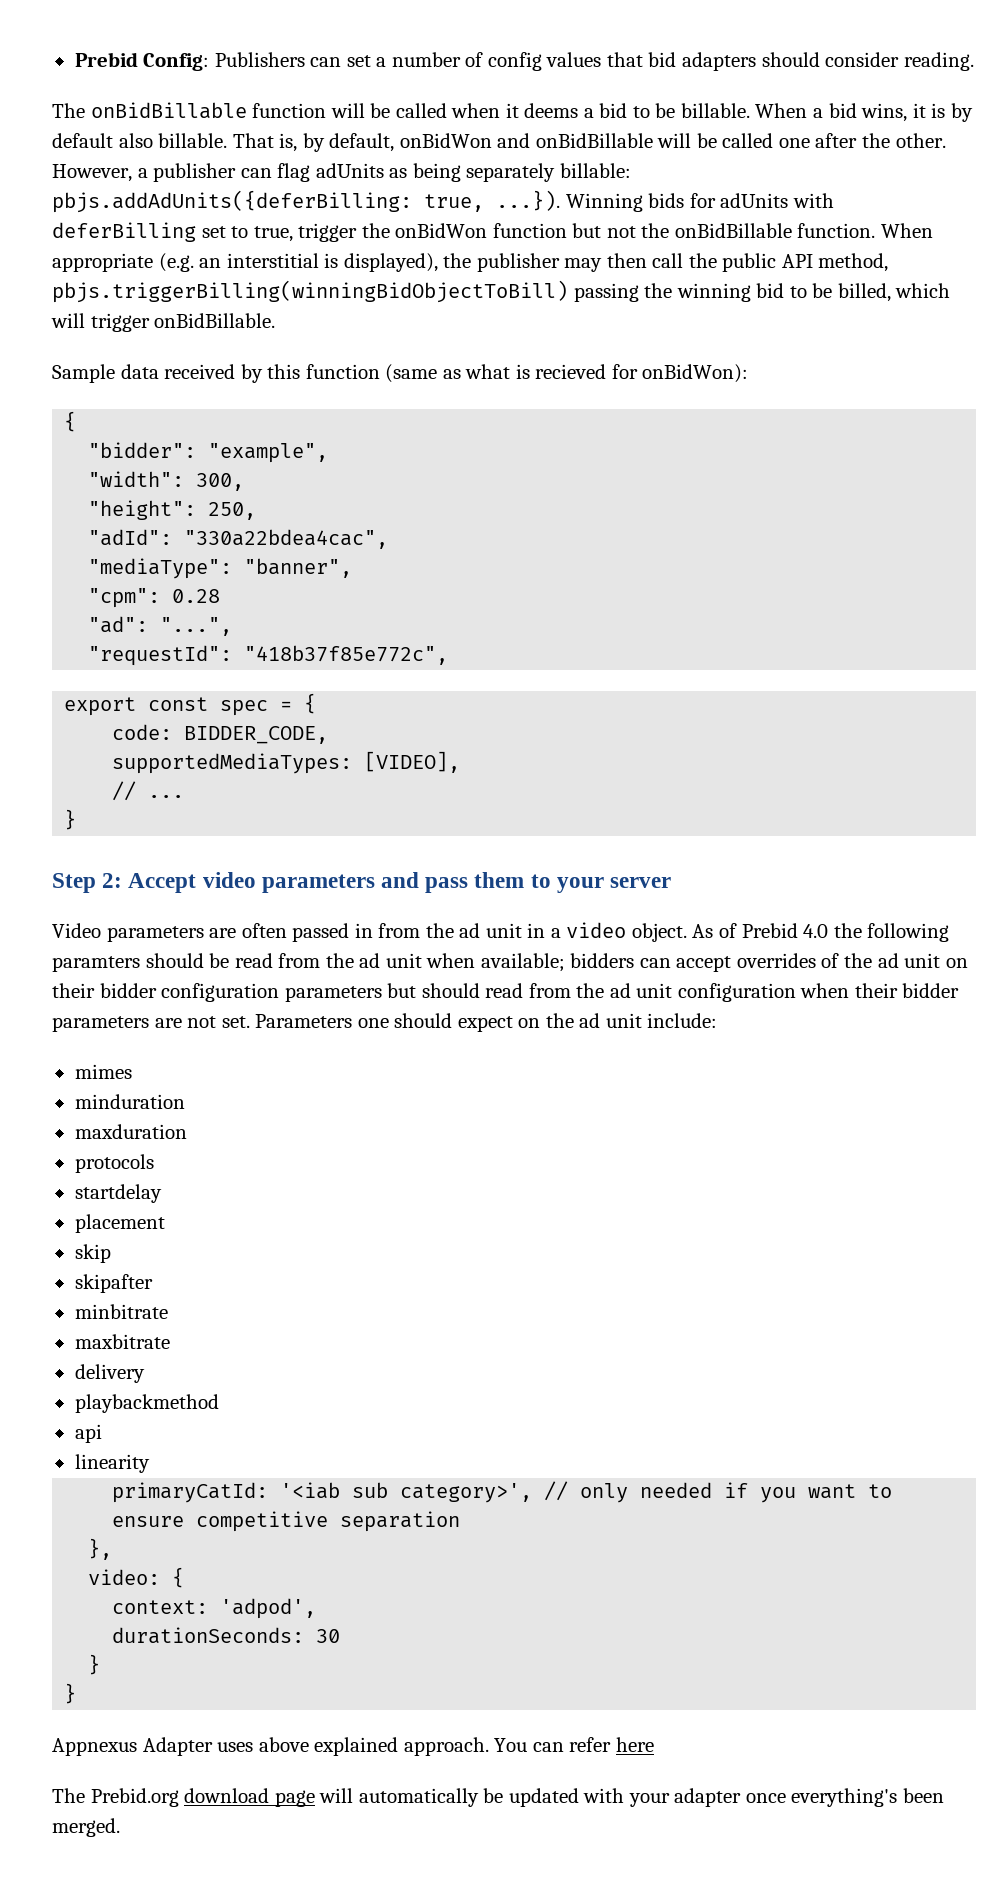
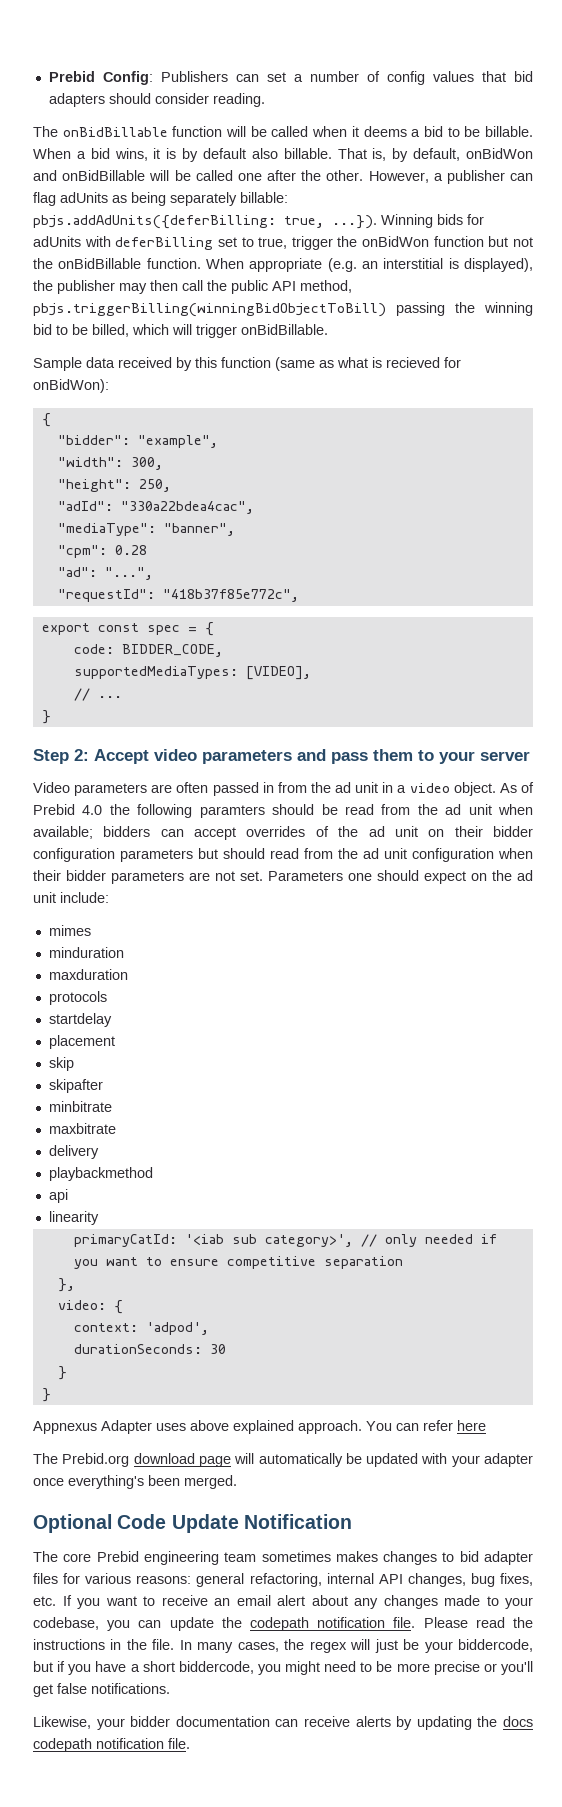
(120, 1827) none -> [33,1514,352,1533] [33,1551,533,1565] [33,1573,534,1587] [33,1595,533,1609] [33,1617,533,1631] [33,1639,533,1653] [33,1661,533,1675] [33,1683,170,1697] [33,1716,534,1730] [33,1738,190,1752] // Optional Code Update Notification // The core Prebid engineering team sometimes makes changes to bid adapter files for various reasons: general refactoring, internal API changes, bug fixes, etc. If you want to receive an email alert about any changes made to your codebase, you can update the codepath notification file. Please read the instructions in the file. In many cases, the regex will just be your biddercode, but if you have a short biddercode, you might need to be more precise or you'll get false notifications. // Likewise, your bidder documentation can receive alerts by updating the docs codepath notification file.

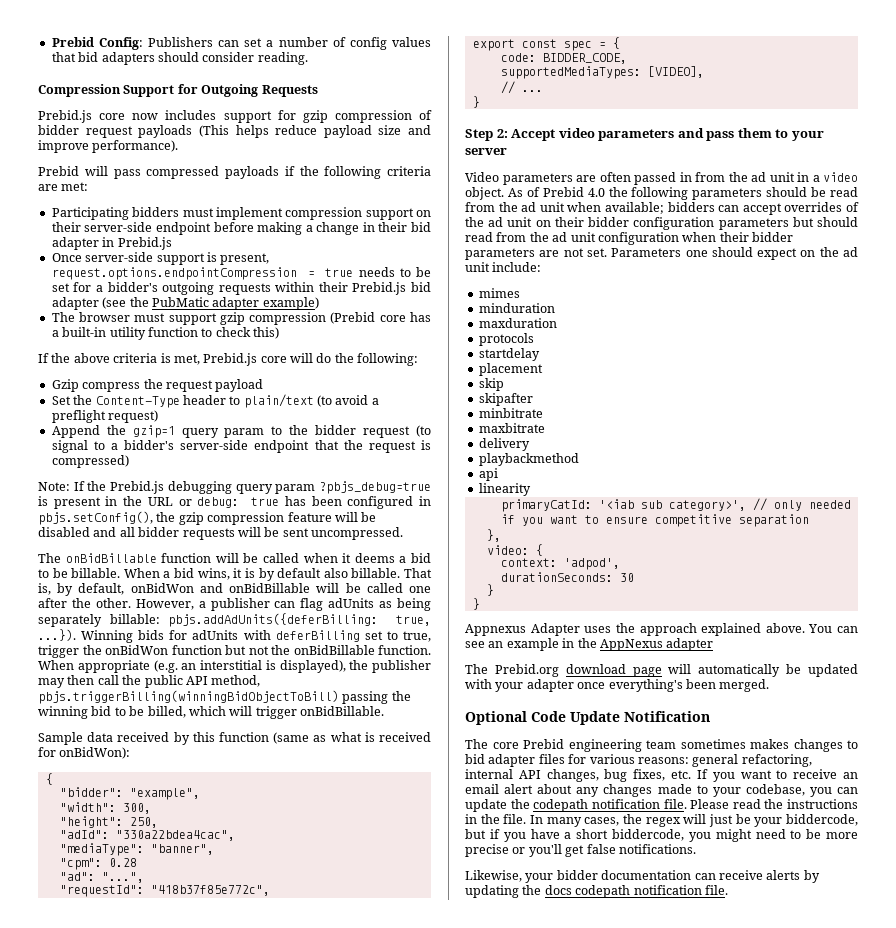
(265, 100) none -> [38,84,318,97] [38,110,432,123] [38,125,431,138] [38,140,179,153] [38,166,431,179] [38,182,89,191] [51,207,431,220] [51,222,431,235] [51,237,172,250] [51,252,270,265] [51,267,432,280] [51,282,431,295] [51,297,319,310] [51,312,431,325] [51,327,279,340] [38,353,419,366] [51,379,264,392] [51,394,379,408] [51,410,159,423] [51,425,432,438] [51,440,432,453] [51,455,129,468] [38,481,432,494] [38,496,432,509] [38,511,377,525] [38,527,403,540] // Compression Support for Outgoing Requests // Prebid.js core now includes support for gzip compression of bidder request payloads (This helps reduce payload size and improve performance). // Prebid will pass compressed payloads if the following criteria are met: // Participating bidders must implement compression support on their server-side endpoint before making a change in their bid adapter in Prebid.js // Once server-side support is present, request.options.endpointCompression = true needs to be set for a bidder's outgoing requests within their Prebid.js bid adapter (see the PubMatic adapter example) // The browser must support gzip compression (Prebid core has a built-in utility function to check this) // If the above criteria is met, Prebid.js core will do the following: // Gzip compress the request payload // Set the Content-Type header to plain/text (to avoid a preflight request) // Append the gzip=1 query param to the bidder request (to signal to a bidder's server-side endpoint that the request is compressed) // Note: If the Prebid.js debugging query param ?pbjs_debug=true is present in the URL or debug: true has been configured in pbjs.setConfig(), the gzip compression feature will be disabled and all bidder requests will be sent uncompressed.
[386,357,440,368] recieved -> [378,732,431,742] received
[199,805,265,818] paramters -> [692,188,763,200] parameters
[190,1420,486,1434] above explained approach. You can refer here -> [615,623,858,636] [465,638,714,651] the approach explained above. You can see an example in the AppNexus adapter

